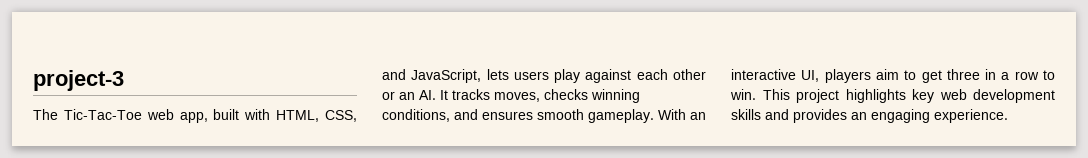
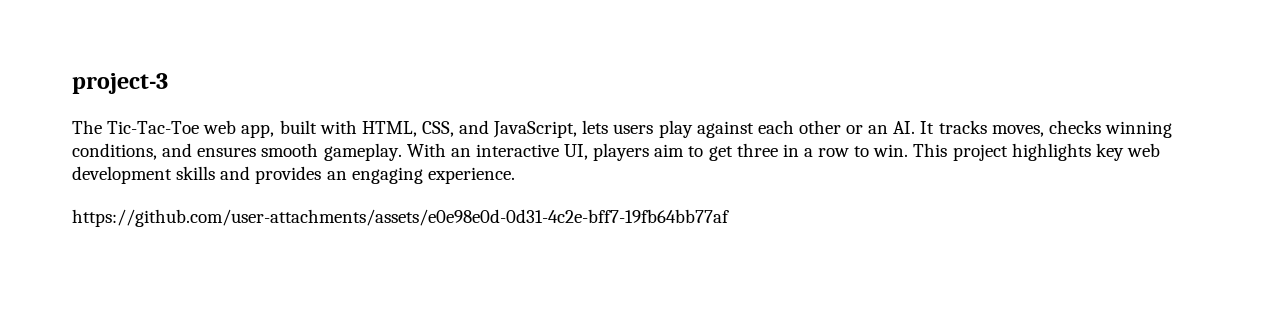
(1008, 116) none -> [72,209,729,227] // https://github.com/user-attachments/assets/e0e98e0d-0d31-4c2e-bff7-19fb64bb77af

